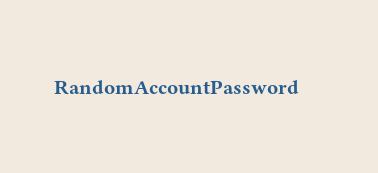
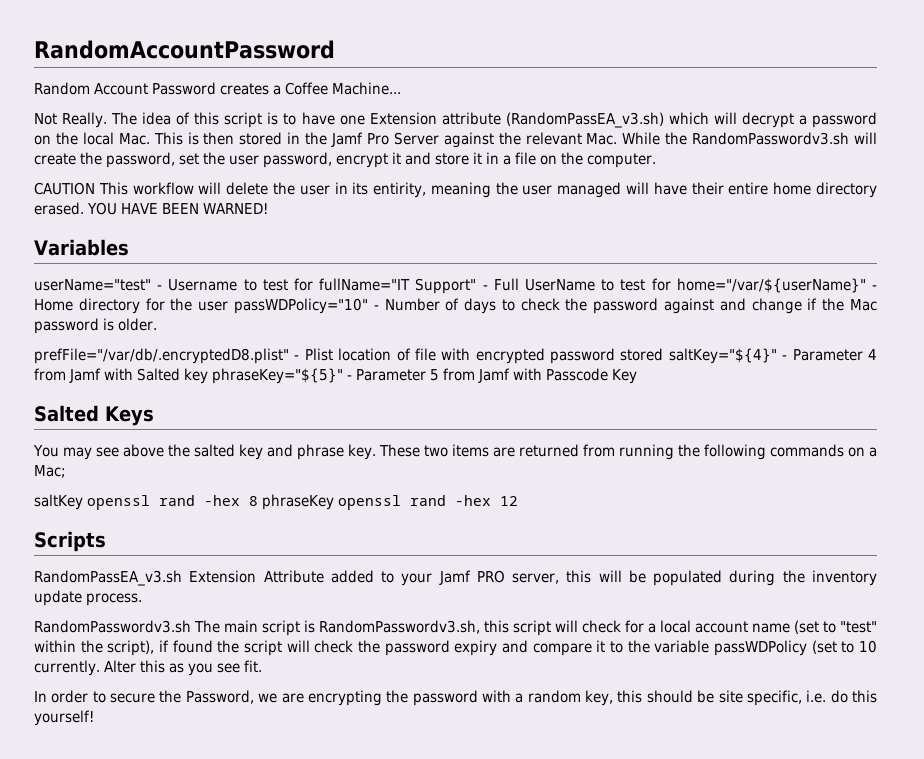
(299, 87) none -> [34,82,401,95] [34,112,877,128] [34,132,877,148] [34,152,656,168] [34,182,877,198] [34,202,268,215] [34,239,129,256] [34,278,878,294] [34,298,877,314] [34,318,157,334] [34,348,877,364] [34,368,637,384] [34,405,154,426] [33,444,877,460] [34,465,66,478] [34,494,518,510] [34,531,106,552] [34,570,877,586] [34,590,142,606] [34,620,877,636] [34,640,877,656] [34,660,262,676] [34,690,878,706] [34,710,94,726] // Random Account Password creates a Coffee Machine... // Not Really. The idea of this script is to have one Extension attribute (RandomPassEA_v3.sh) which will decrypt a password on the local Mac. This is then stored in the Jamf Pro Server against the relevant Mac. While the RandomPasswordv3.sh will create the password, set the user password, encrypt it and store it in a file on the computer. // CAUTION This workflow will delete the user in its entirity, meaning the user managed will have their entire home directory erased. YOU HAVE BEEN WARNED! // Variables // userName="test" - Username to test for fullName="IT Support" - Full UserName to test for home="/var/${userName}" - Home directory for the user passWDPolicy="10" - Number of days to check the password against and change if the Mac password is older. // prefFile="/var/db/.encryptedD8.plist" - Plist location of file with encrypted password stored saltKey="${4}" - Parameter 4 from Jamf with Salted key phraseKey="${5}" - Parameter 5 from Jamf with Passcode Key // Salted Keys // You may see above the salted key and phrase key. These two items are returned from running the following commands on a Mac; // saltKey openssl rand -hex 8 phraseKey openssl rand -hex 12 // Scripts // RandomPassEA_v3.sh Extension Attribute added to your Jamf PRO server, this will be populated during the inventory update process. // RandomPasswordv3.sh The main script is RandomPasswordv3.sh, this script will check for a local account name (set to "test" within the script), if found the script will check the password expiry and compare it to the variable passWDPolicy (set to 10 currently. Alter this as you see fit. // In order to secure the Password, we are encrypting the password with a random key, this should be site specific, i.e. do this yourself!

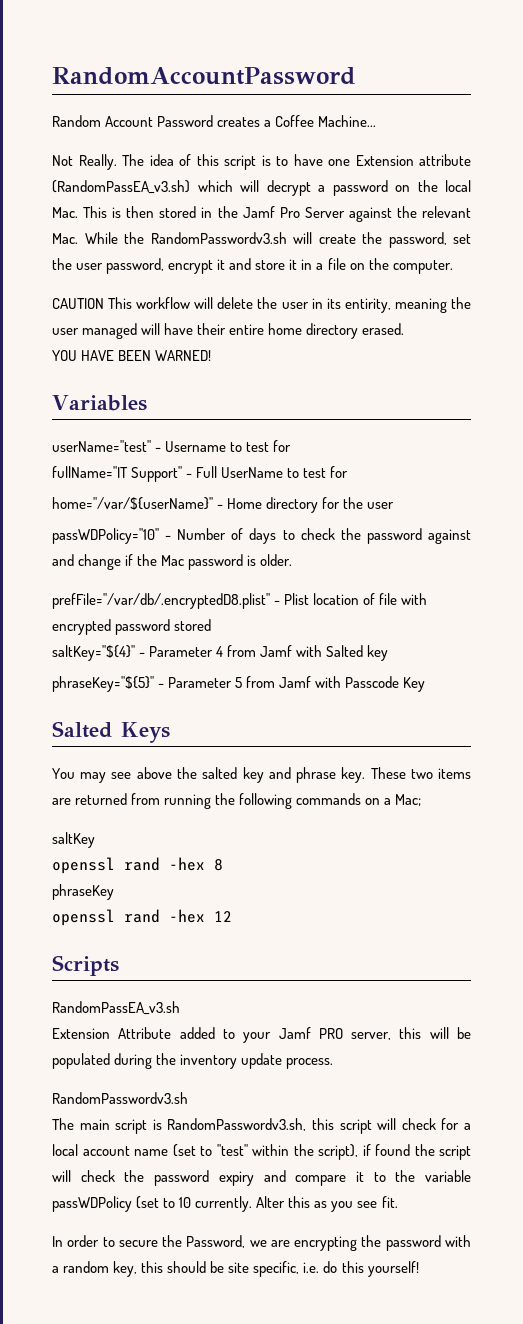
(84, 208) none -> (405, 329) //
(313, 284) none -> (292, 446) //
(671, 284) none -> (349, 472) //
(229, 306) none -> (395, 505) //
(664, 354) none -> (212, 625) //
(208, 376) none -> (389, 653) //
(83, 502) none -> (95, 840) //
(258, 501) none -> (223, 865) //
(334, 502) none -> (114, 892) //
(182, 578) none -> (180, 1008) //
(191, 626) none -> (188, 1098) //

